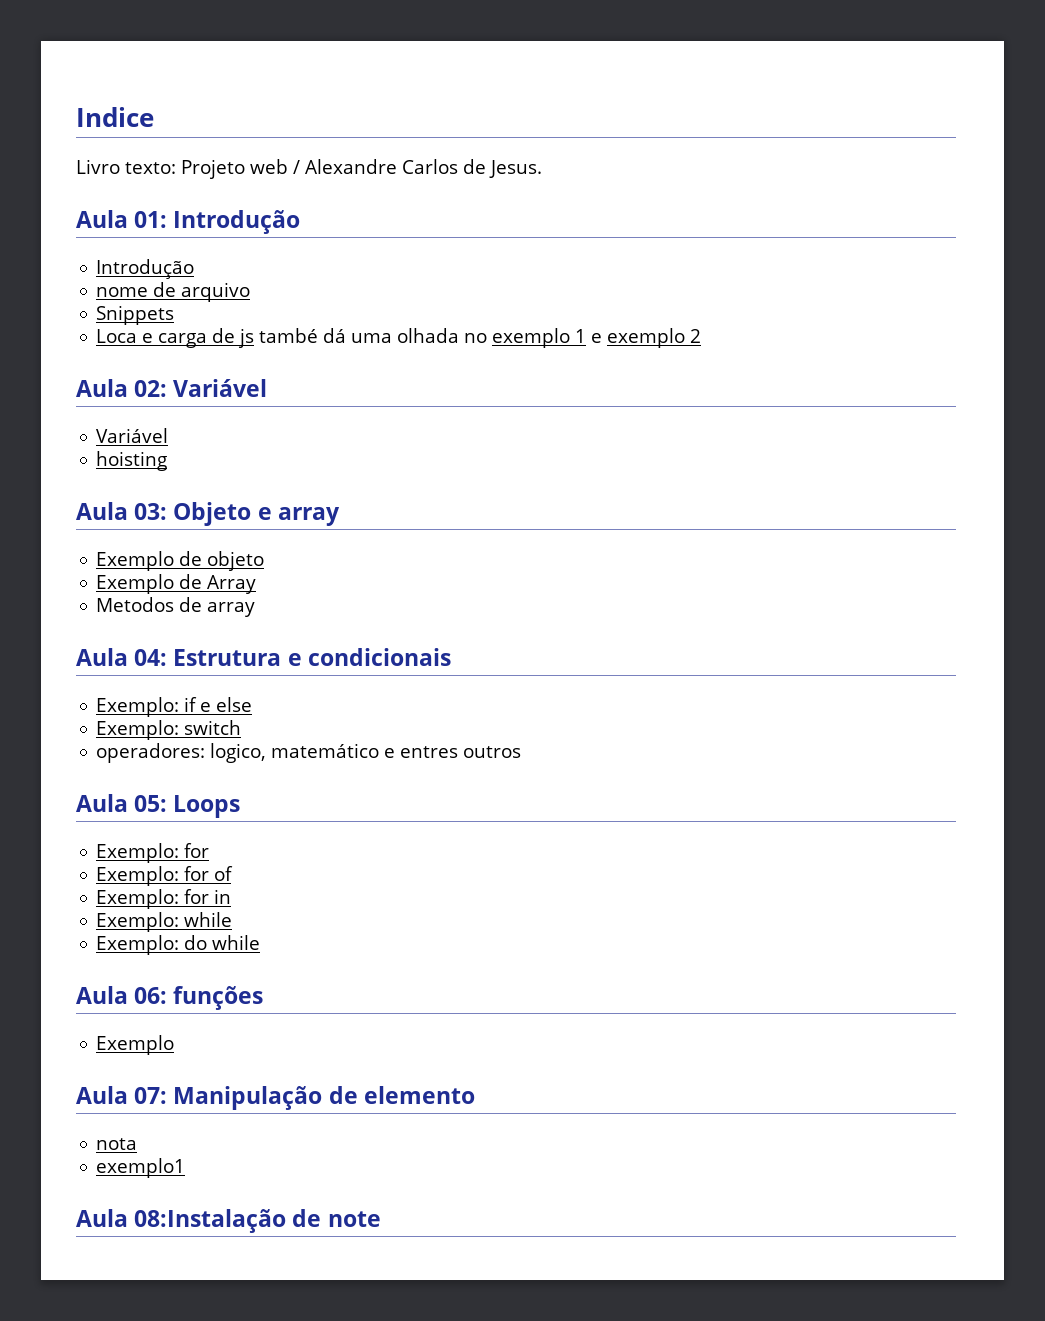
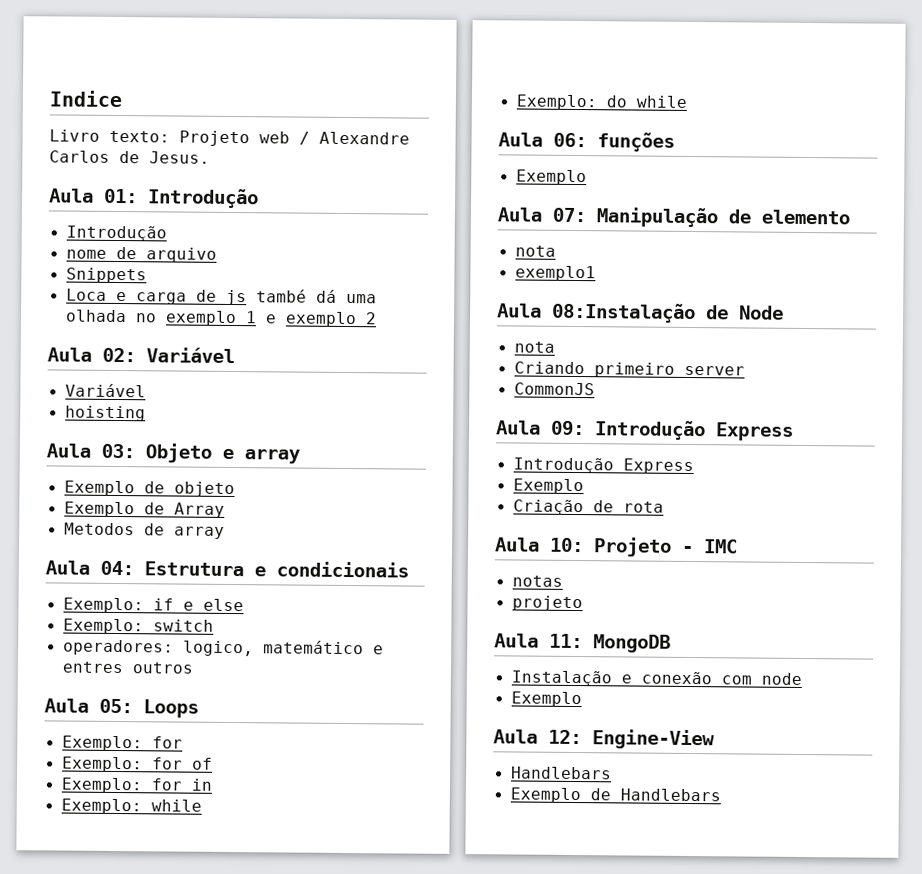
[327,1211,381,1227] note -> [739,305,784,320] [513,341,555,353] [513,361,745,378] [513,382,595,396] [496,420,794,441] [512,457,694,475] [512,478,584,495] [512,499,664,516] [495,537,738,557] [511,575,563,587] [511,595,583,612] [494,633,671,653] [510,670,802,687] [510,691,582,708] [493,729,715,750] [510,766,612,780] [509,787,721,804] Node // nota // Criando primeiro server // CommonJS // Aula 09: Introdução Express // Introdução Express // Exemplo // Criação de rota // Aula 10: Projeto - IMC // notas // projeto // Aula 11: MongoDB // Instalação e conexão com node // Exemplo // Aula 12: Engine-View // Handlebars // Exemplo de Handlebars

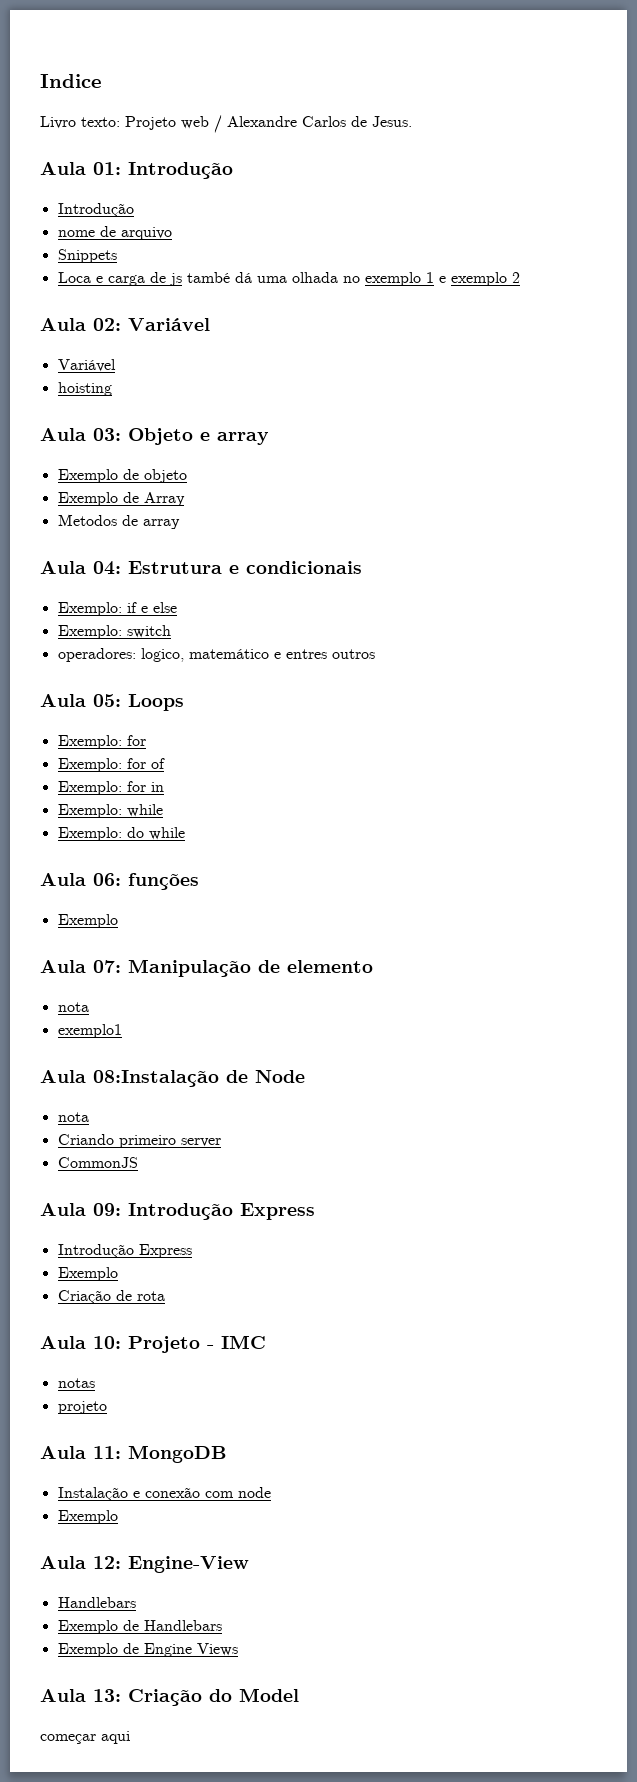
(721, 795) none -> [57,1643,238,1657] [40,1688,299,1706] [40,1731,130,1744] // Exemplo de Engine Views // Aula 13: Criação do Model // começar aqui

